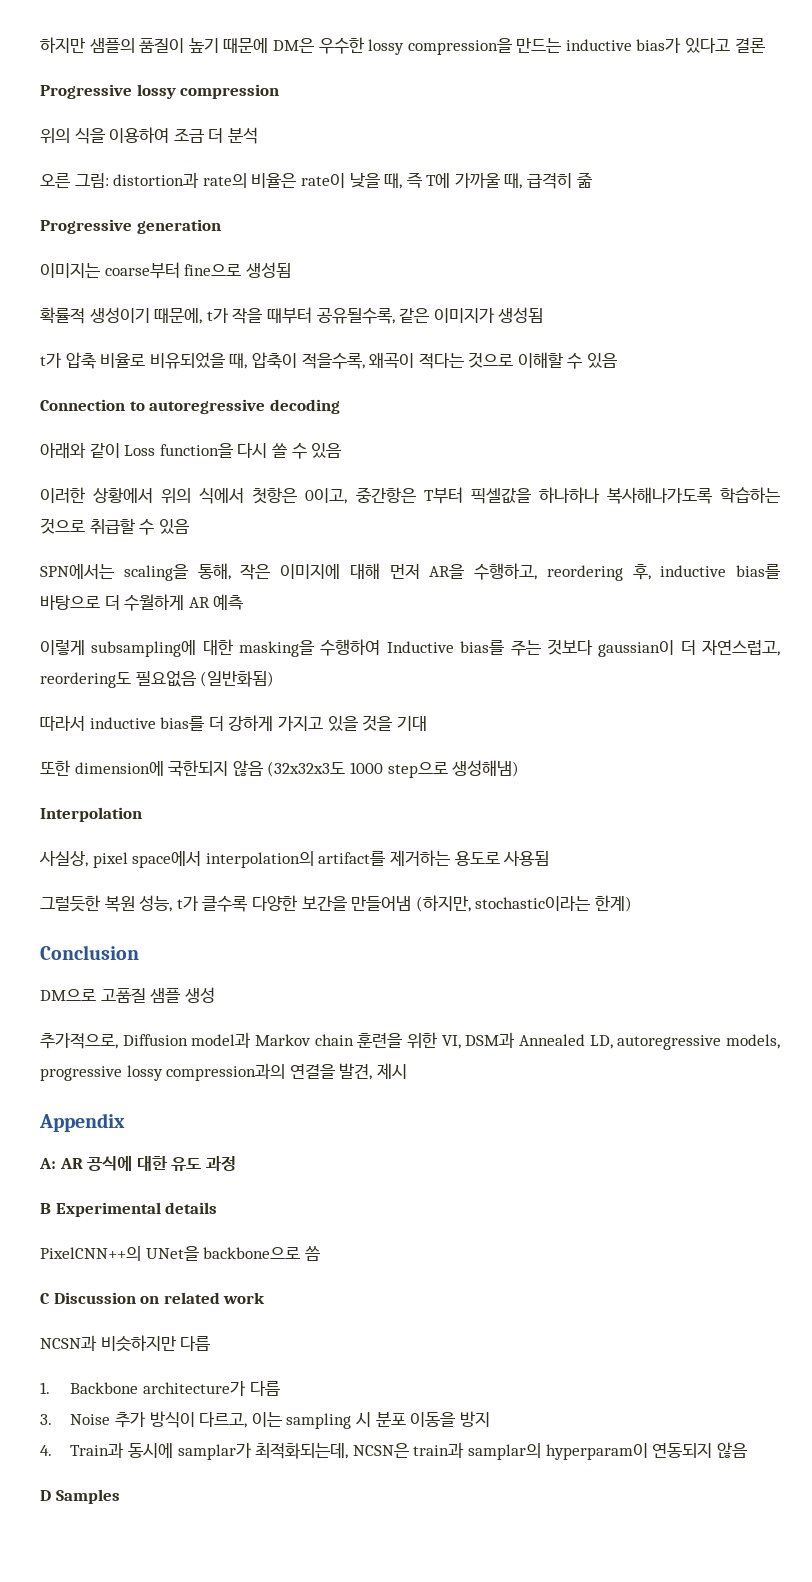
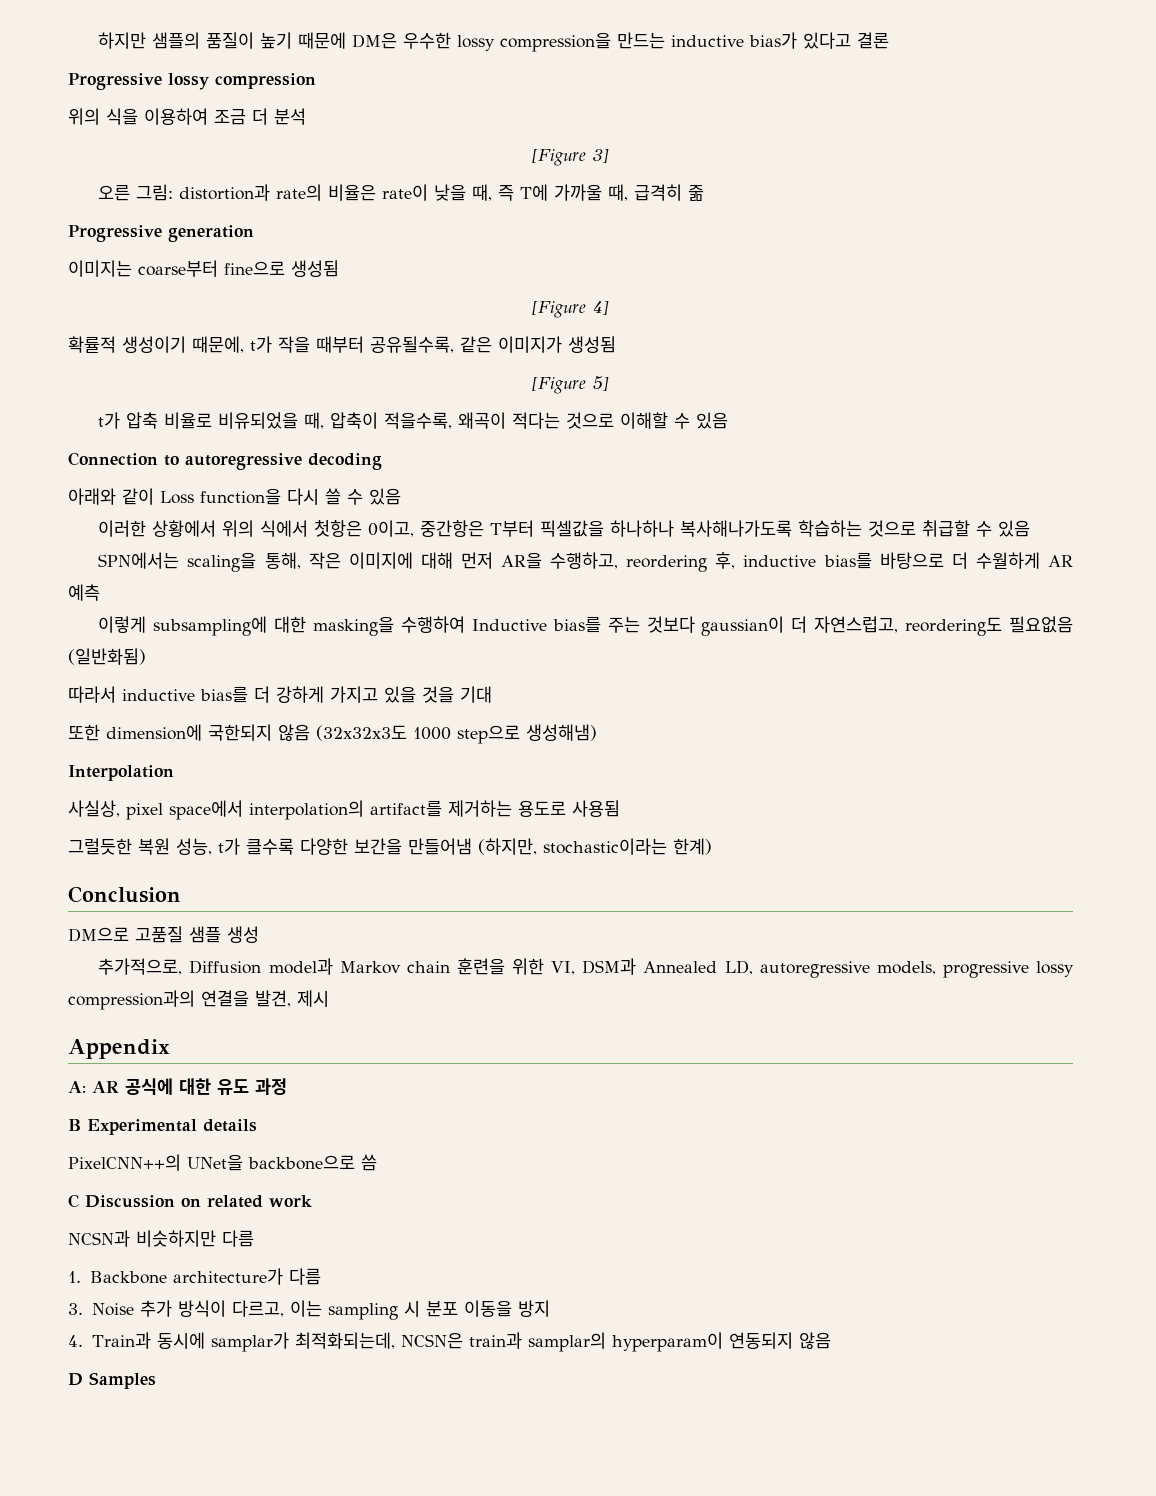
(258, 135) none -> [532,148,609,166] // [Figure 3]
(291, 270) none -> [532,300,609,318] // [Figure 4]
(544, 315) none -> [532,376,609,394] // [Figure 5]

